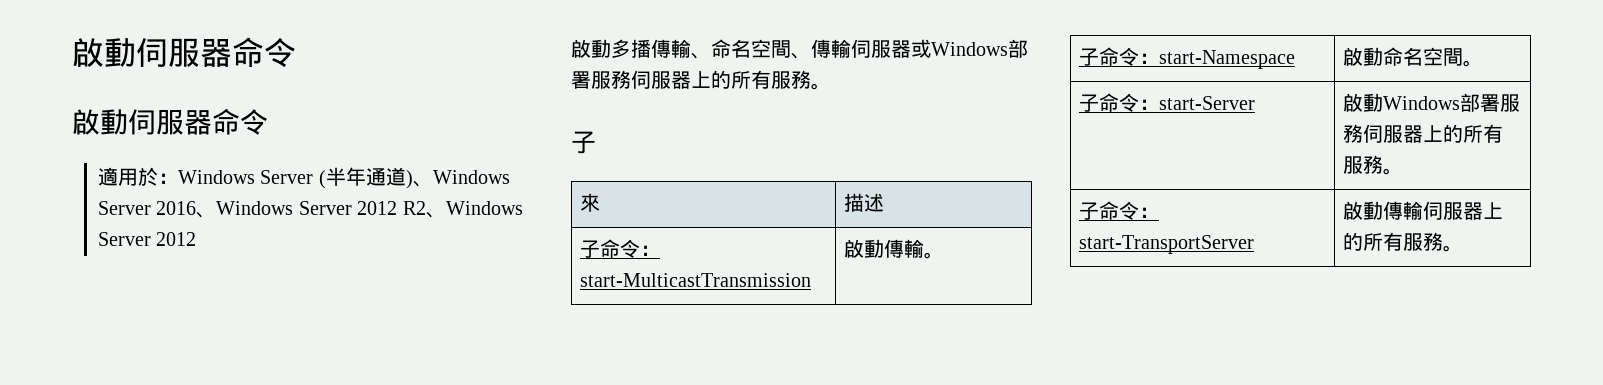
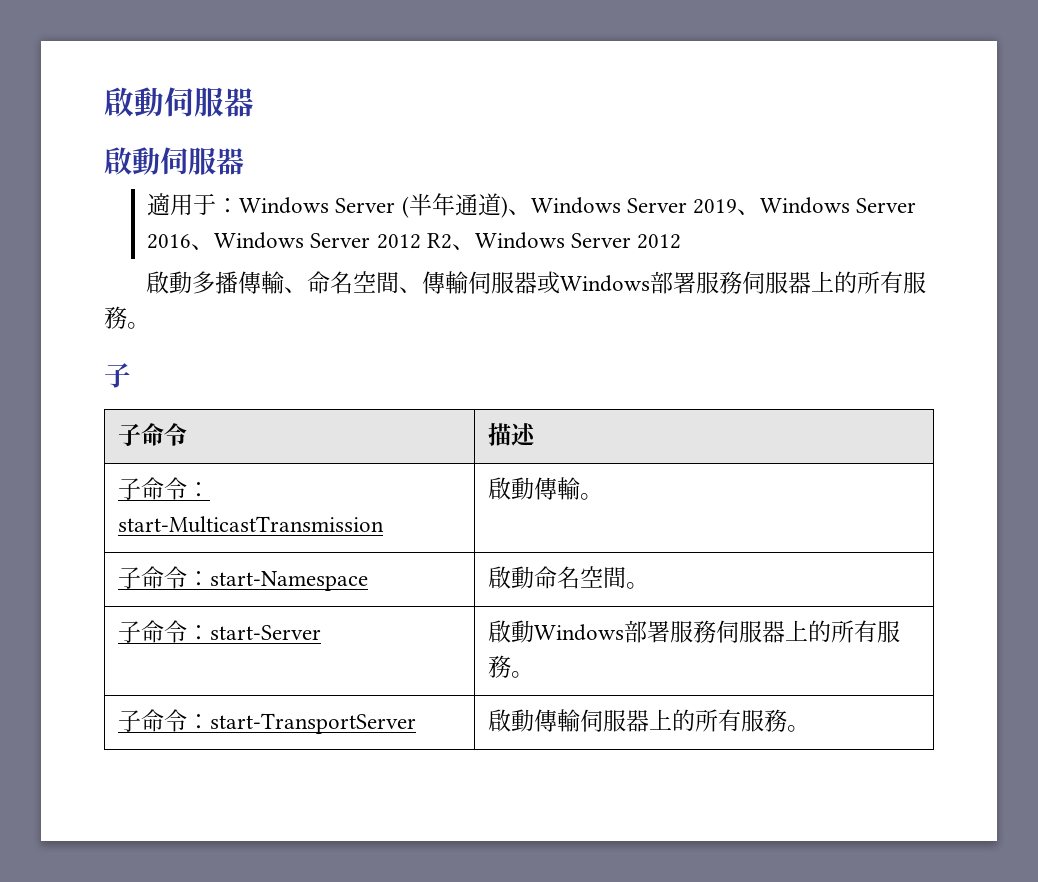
[72,37,296,68] [72,109,268,135] 啟動伺服器命令 // 啟動伺服器命令 -> [104,87,254,117] [104,147,244,175] 啟動伺服器 // 啟動伺服器
[138,167,159,186] 於 -> [193,193,217,215] 于
(152, 208) none -> [693,197,917,215] 2019、Windows Server
[580,193,601,212] 來 -> [118,423,188,446] 子命令

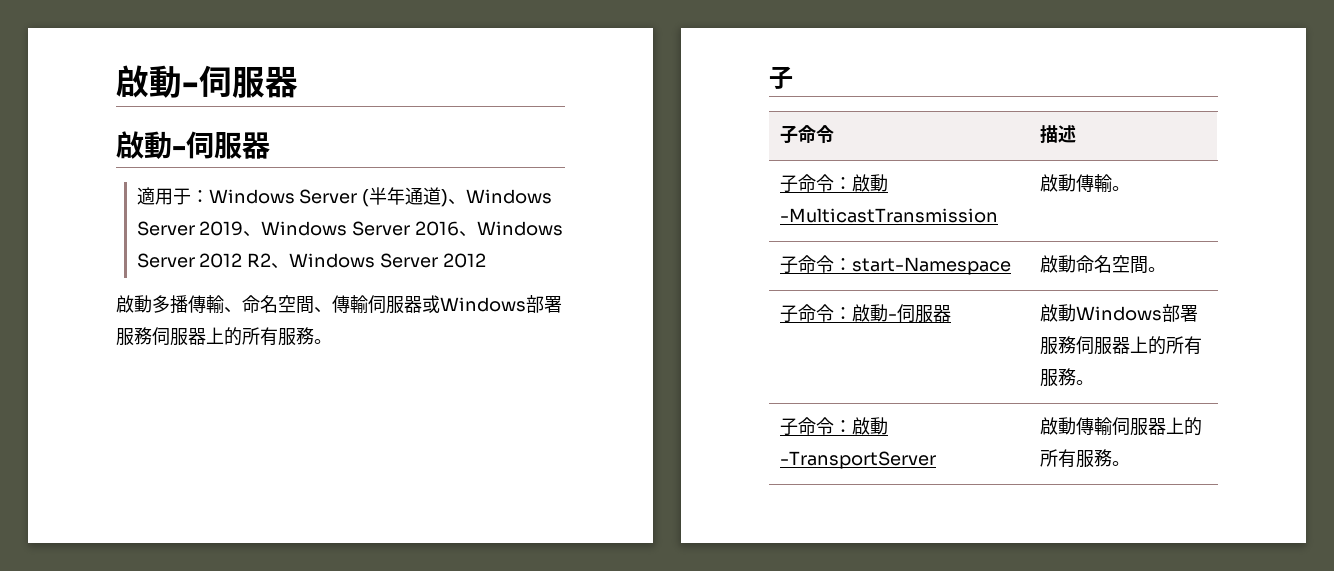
[104,87,164,117] 啟動 -> [116,65,199,98] 啟動-
(160, 161) none -> [172,146,186,156] -
[118,516,385,533] start-MulticastTransmission -> [851,174,888,192] [779,208,998,223] 啟動-MulticastTransmission
[210,625,322,640] start-Server -> [851,304,951,323] 啟動-伺服器
[210,713,417,734] start-TransportServer -> [851,417,888,435] [779,451,936,469] 啟動-TransportServer

